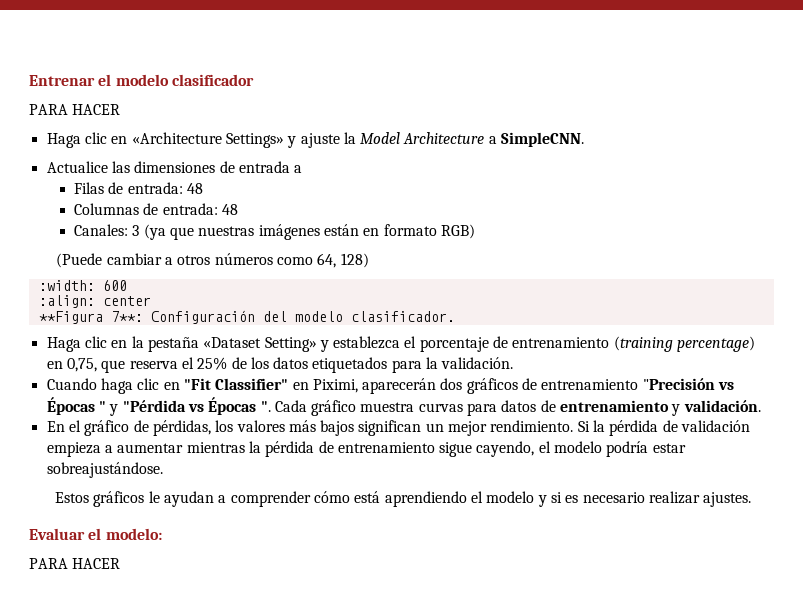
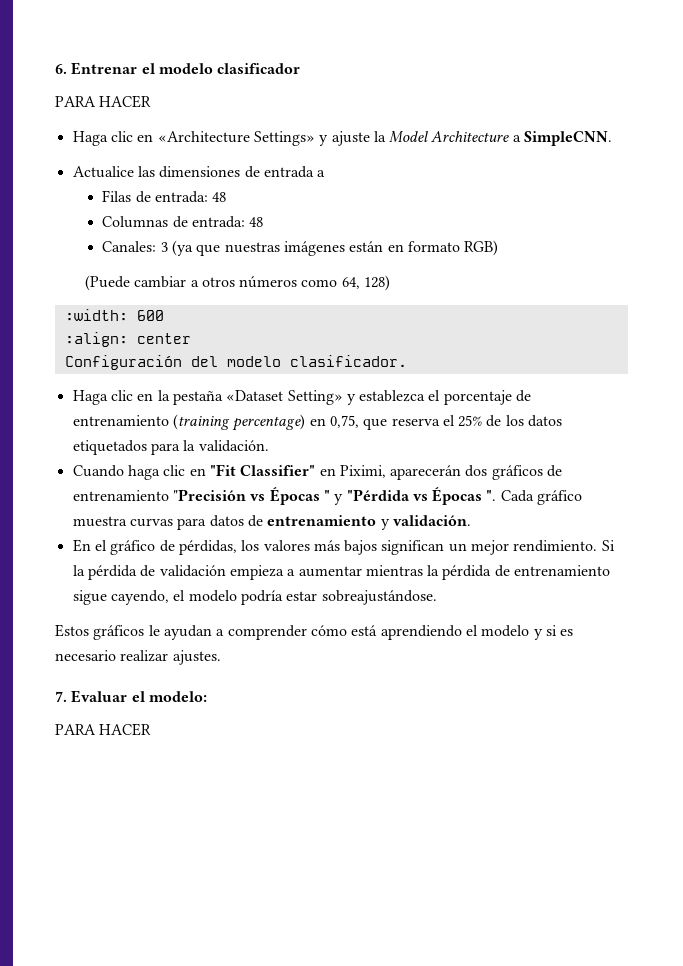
(29, 80) none -> [55,64,67,74] 6.
[38,311,143,324] **Figura 7**: -> (191, 338) none
(752, 499) none -> [55,691,67,702] 7.

